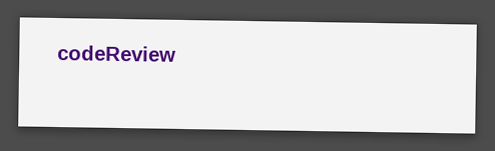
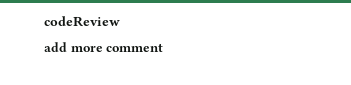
(176, 53) none -> [44,42,164,52] // add more comment

